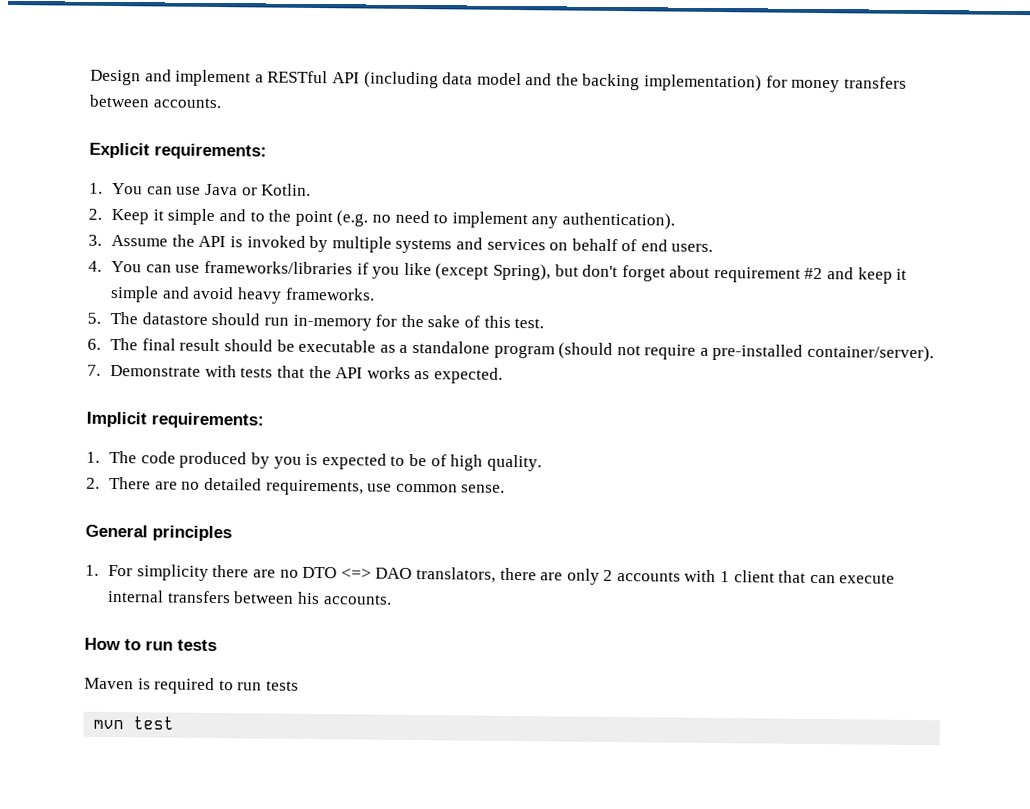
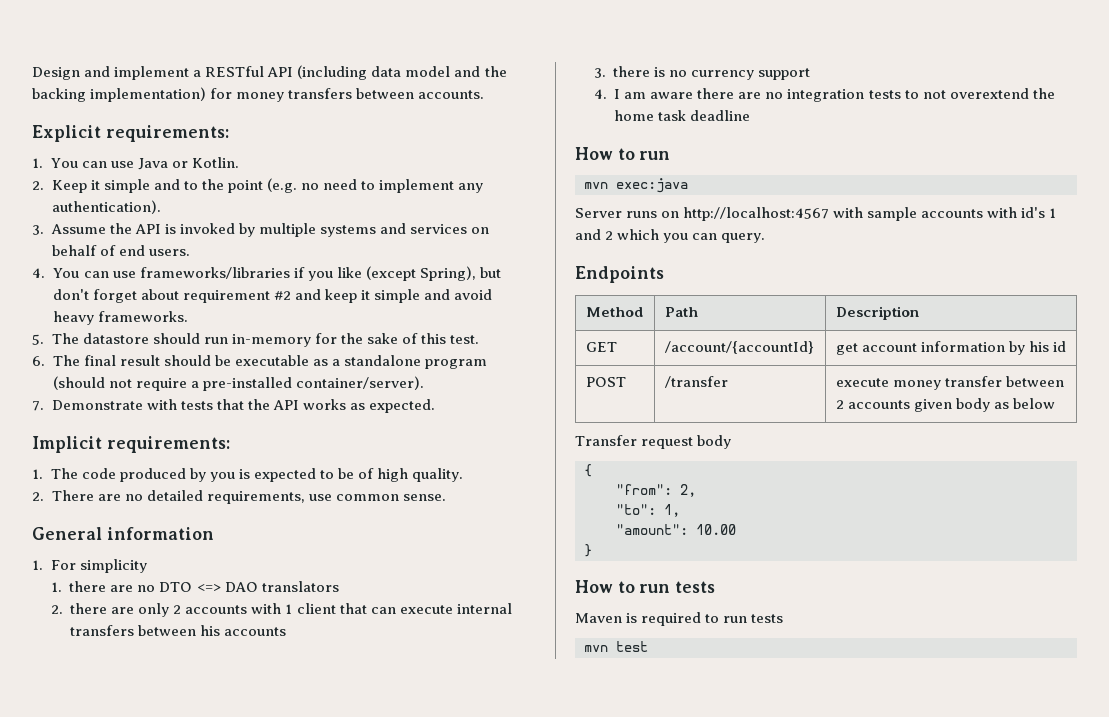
[152,525,232,542] principles -> [106,527,214,540] information
(209, 572) none -> [50,582,62,592] // 1.
[415,567,496,583] translators, -> [261,581,339,592] [50,605,63,614] translators // 2.
[323,594,392,605] accounts. -> [224,627,287,636] [593,66,811,80] [593,88,1055,102] [614,110,751,121] [575,147,671,160] [584,178,688,193] [575,207,1057,221] [575,229,766,243] [575,266,664,283] [585,307,643,317] [664,307,698,317] [835,306,919,320] [585,342,617,352] [664,341,814,354] [835,341,1066,355] [585,377,626,387] [664,376,728,388] [835,376,1064,390] [835,398,1055,412] [575,435,732,449] [584,464,592,477] [616,484,696,497] [616,504,680,517] [616,524,736,535] [584,544,592,557] accounts // 3. there is no currency support // 4. I am aware there are no integration tests to not overextend the home task deadline // How to run // mvn exec:java // Server runs on http://localhost:4567 with sample accounts with id's 1 and 2 which you can query. // Endpoints // Method | Path | Description // GET | /account/{accountId} | get account information by his id // POST | /transfer | execute money transfer between 2 accounts given body as below // Transfer request body // { // "from": 2, // "to": 1, // "amount": 10.00 // }

